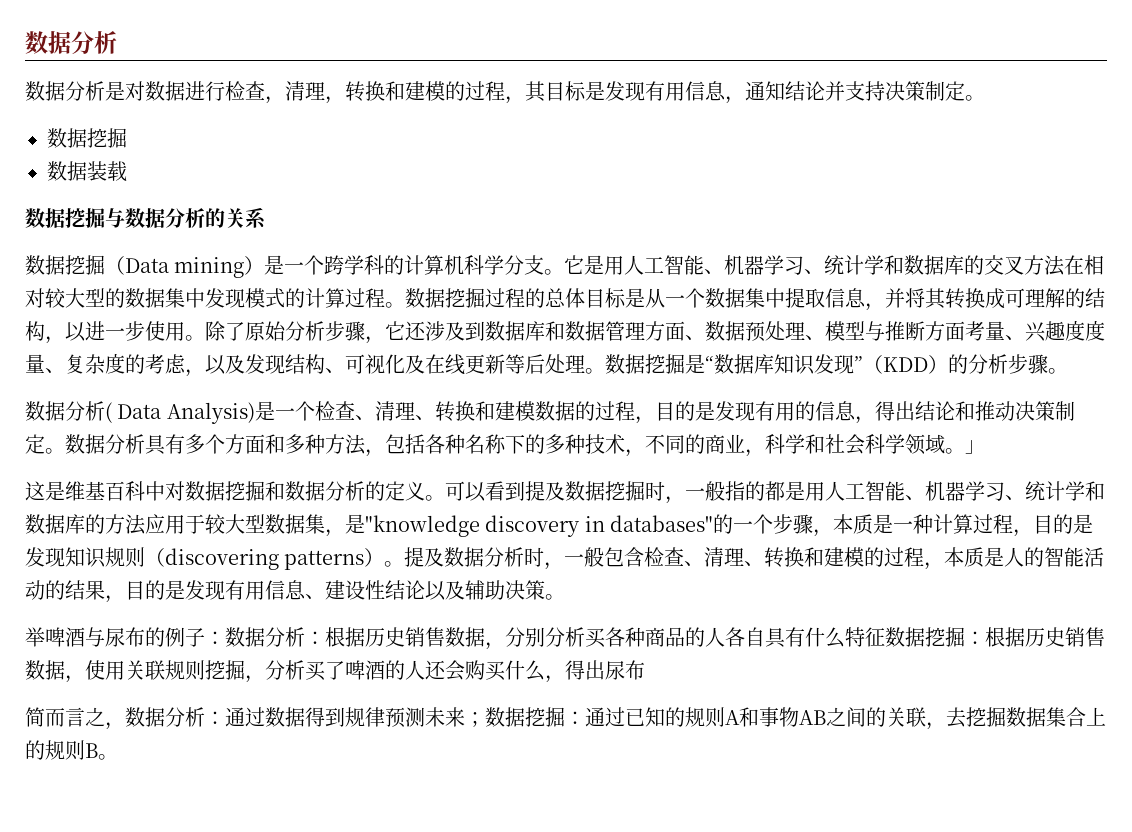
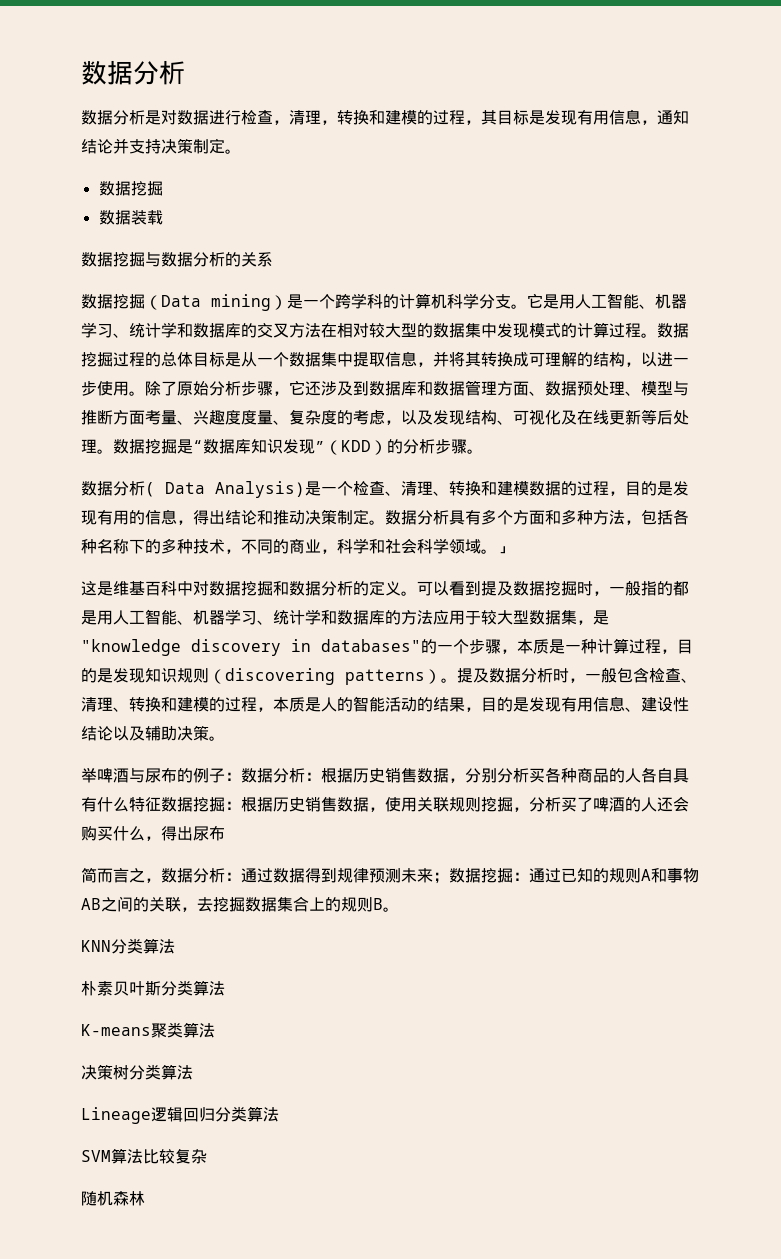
(118, 757) none -> [81,938,175,954] [81,980,225,996] [81,1022,215,1038] [81,1064,193,1080] [81,1106,279,1124] [81,1148,207,1164] [81,1191,145,1206] // KNN分类算法 // 朴素贝叶斯分类算法 // K-means聚类算法 // 决策树分类算法 // Lineage逻辑回归分类算法 // SVM算法比较复杂 // 随机森林

